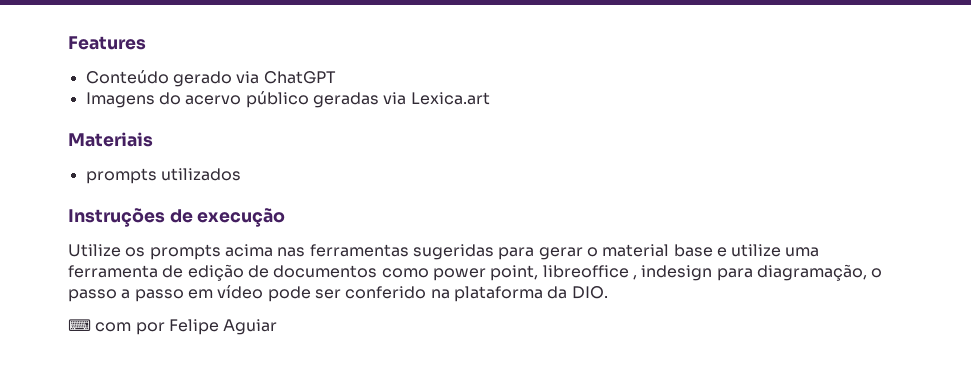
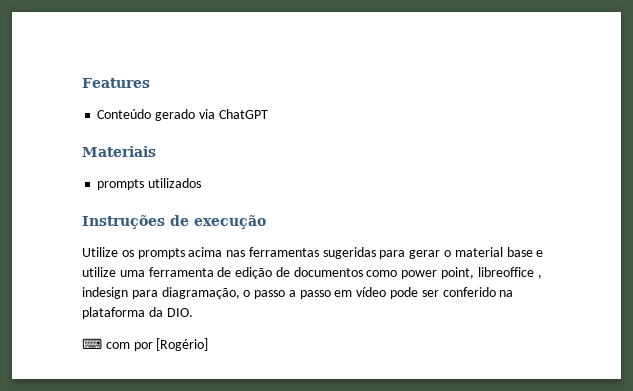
[85,91,490,108] // Imagens do acervo público geradas via Lexica.art -> (268, 114) none
[168,319,278,335] Felipe Aguiar -> [156,338,209,351] [Rogério]

